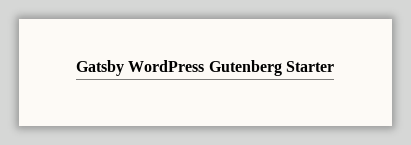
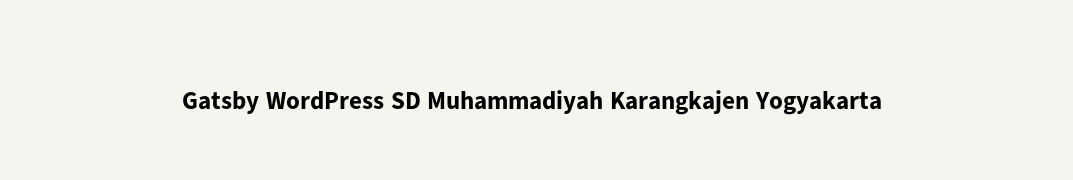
[208,60,334,76] Gutenberg Starter -> [390,90,882,115] SD Muhammadiyah Karangkajen Yogyakarta

